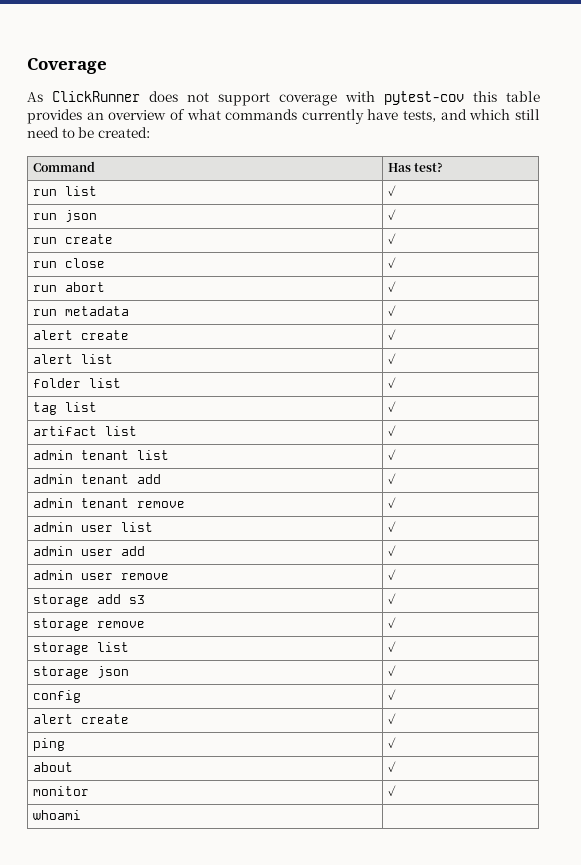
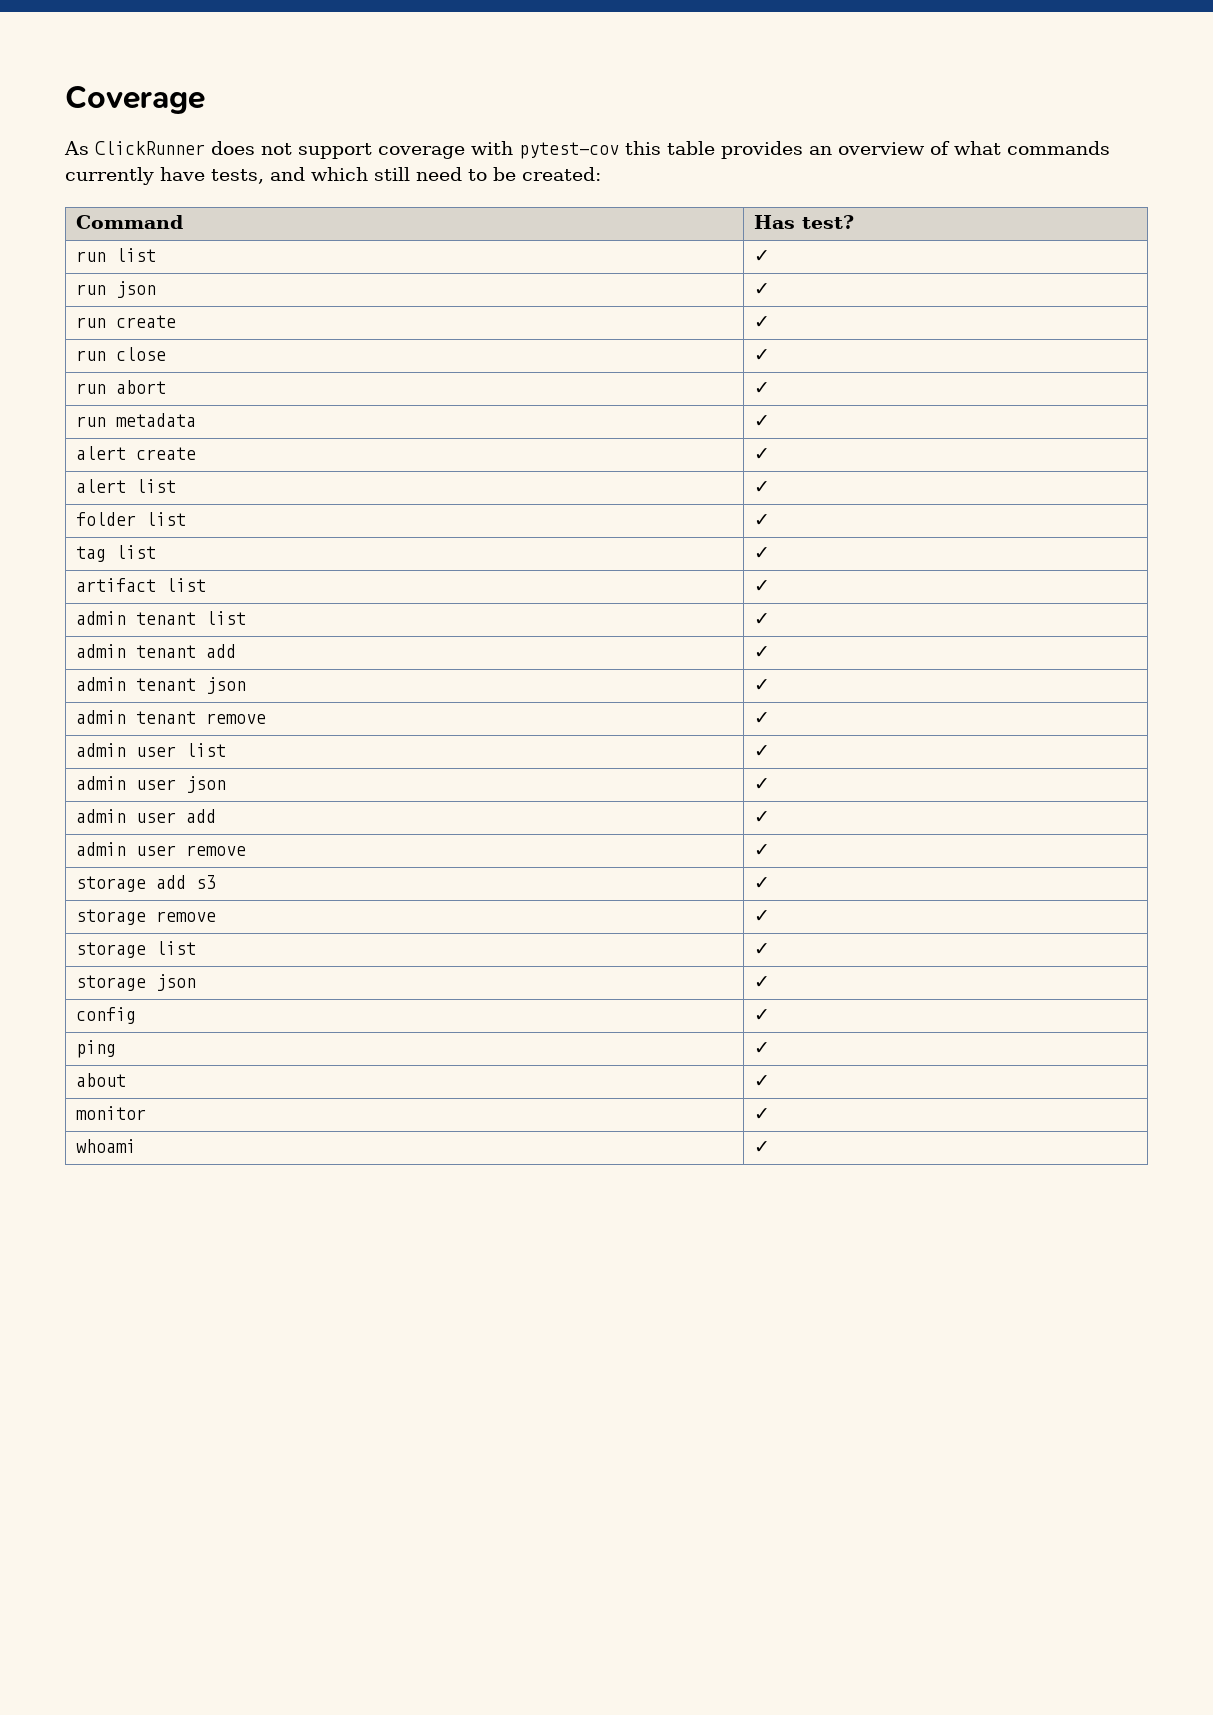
(396, 478) none -> [76,677,247,694] [754,679,771,691] // admin tenant json | ✓
(396, 526) none -> [76,776,227,793] [754,778,771,790] // admin user json | ✓
[32,714,129,724] [387,713,396,724] // alert create | ✓ -> (771, 1015) none
(81, 815) none -> [754,1141,771,1153] ✓

